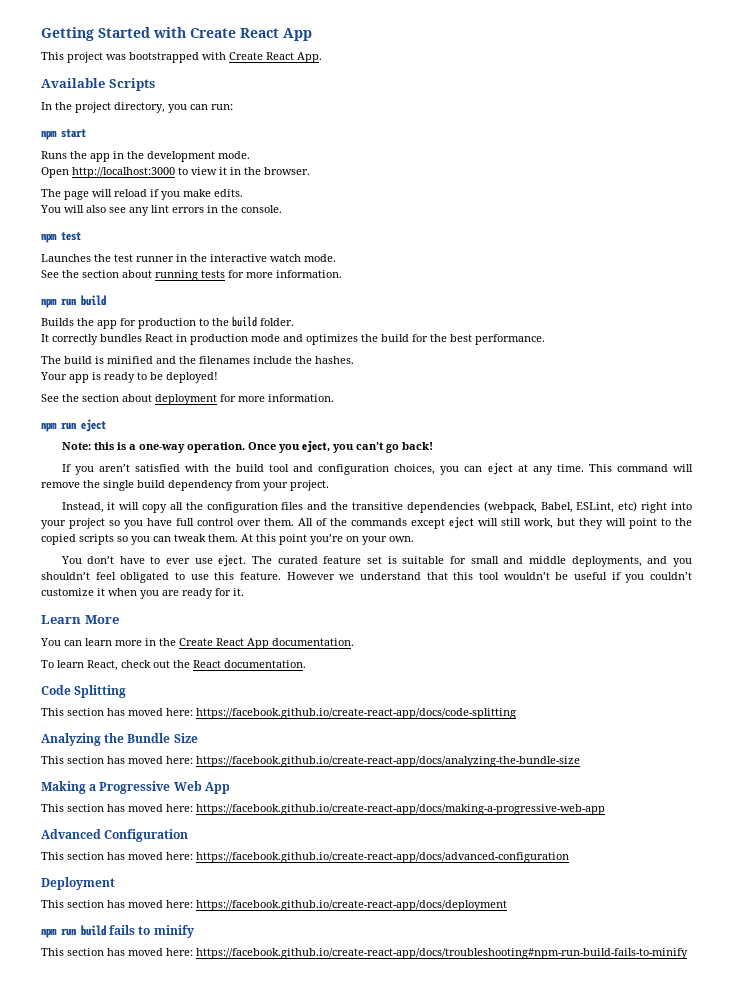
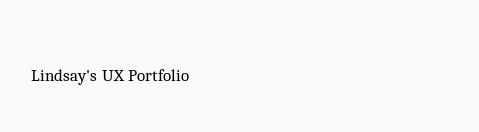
[41,27,312,41] [41,52,322,63] [41,78,155,91] [41,102,233,113] [41,129,86,140] [41,151,250,162] [41,167,310,178] [41,189,243,200] [40,205,282,216] [41,232,81,243] [41,254,336,262] [41,270,342,281] [41,295,106,308] [41,316,294,329] [41,334,545,345] [41,356,354,364] [40,372,218,383] [41,394,334,405] [41,419,106,432] [61,440,433,453] [61,463,693,475] [41,480,329,491] [61,501,693,513] [41,517,692,529] [41,534,414,545] [60,555,693,567] [41,572,692,583] [41,588,244,599] [41,615,119,624] [40,638,354,649] [41,660,306,671] [41,685,127,698] [41,708,516,719] [41,733,198,746] [41,756,580,767] [41,781,230,794] [41,804,605,815] [41,829,189,842] [41,852,569,863] [41,877,115,890] [41,900,507,911] [41,925,194,938] [41,948,688,959] Getting Started with Create React App // This project was bootstrapped with Create React App. // Available Scripts // In the project directory, you can run: // npm start // Runs the app in the development mode. // Open http://localhost:3000 to view it in the browser. // The page will reload if you make edits. // You will also see any lint errors in the console. // npm test // Launches the test runner in the interactive watch mode. // See the section about running tests for more information. // npm run build // Builds the app for production to the build folder. // It correctly bundles React in production mode and optimizes the build for the best performance. // The build is minified and the filenames include the hashes. // Your app is ready to be deployed! // See the section about deployment for more information. // npm run eject // Note: this is a one-way operation. Once you eject, you can’t go back! // If you aren’t satisfied with the build tool and configuration choices, you can eject at any time. This command will remove the single build dependency from your project. // Instead, it will copy all the configuration files and the transitive dependencies (webpack, Babel, ESLint, etc) right into your project so you have full control over them. All of the commands except eject will still work, but they will point to the copied scripts so you can tweak them. At this point you’re on your own. // You don’t have to ever use eject. The curated feature set is suitable for small and middle deployments, and you shouldn’t feel obligated to use this feature. However we understand that this tool wouldn’t be useful if you couldn’t customize it when you are ready for it. // Learn More // You can learn more in the Create React App documentation. // To learn React, check out the React documentation. // Code Splitting // This section has moved here: https://facebook.github.io/create-react-app/docs/code-splitting // Analyzing the Bundle Size // This section has moved here: https://facebook.github.io/create-react-app/docs/analyzing-the-bundle-size // Making a Progressive Web App // This section has moved here: https://facebook.github.io/create-react-app/docs/making-a-progressive-web-app // Advanced Configuration // This section has moved here: https://facebook.github.io/create-react-app/docs/advanced-configuration // Deployment // This section has moved here: https://facebook.github.io/create-react-app/docs/deployment // npm run build fails to minify // This section has moved here: https://facebook.github.io/create-react-app/docs/troubleshooting#npm-run-build-fails-to-minify -> [31,69,190,85] Lindsay's UX Portfolio

